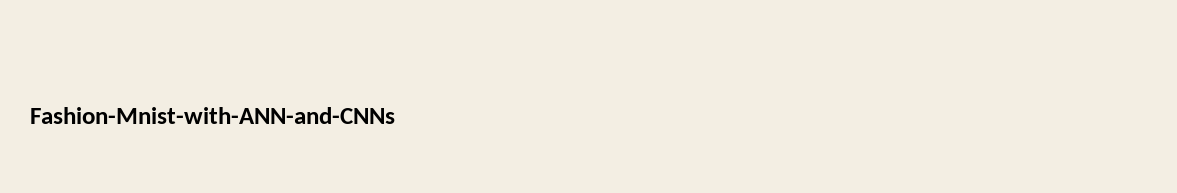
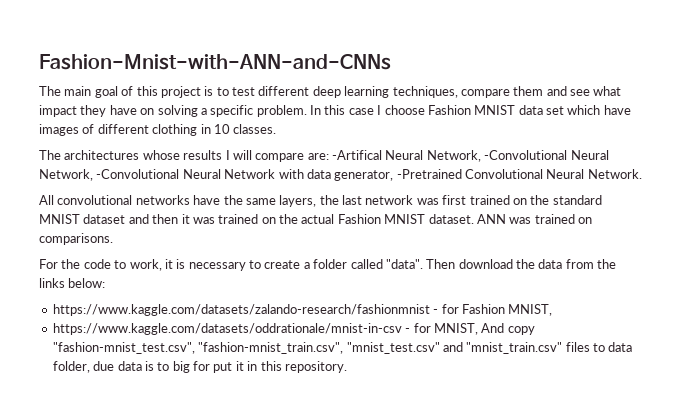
(395, 115) none -> [39,86,622,98] [39,105,631,117] [39,124,277,136] [39,150,609,162] [39,169,642,181] [39,195,602,207] [39,214,592,224] [39,233,113,245] [39,259,617,271] [39,278,106,288] [52,304,553,316] [52,323,535,335] [52,342,633,354] [52,361,347,373] // The main goal of this project is to test different deep learning techniques, compare them and see what impact they have on solving a specific problem. In this case I choose Fashion MNIST data set which have images of different clothing in 10 classes. // The architectures whose results I will compare are: -Artifical Neural Network, -Convolutional Neural Network, -Convolutional Neural Network with data generator, -Pretrained Convolutional Neural Network. // All convolutional networks have the same layers, the last network was first trained on the standard MNIST dataset and then it was trained on the actual Fashion MNIST dataset. ANN was trained on comparisons. // For the code to work, it is necessary to create a folder called "data". Then download the data from the links below: // https://www.kaggle.com/datasets/zalando-research/fashionmnist - for Fashion MNIST, // https://www.kaggle.com/datasets/oddrationale/mnist-in-csv - for MNIST, And copy "fashion-mnist_test.csv", "fashion-mnist_train.csv", "mnist_test.csv" and "mnist_train.csv" files to data folder, due data is to big for put it in this repository.

